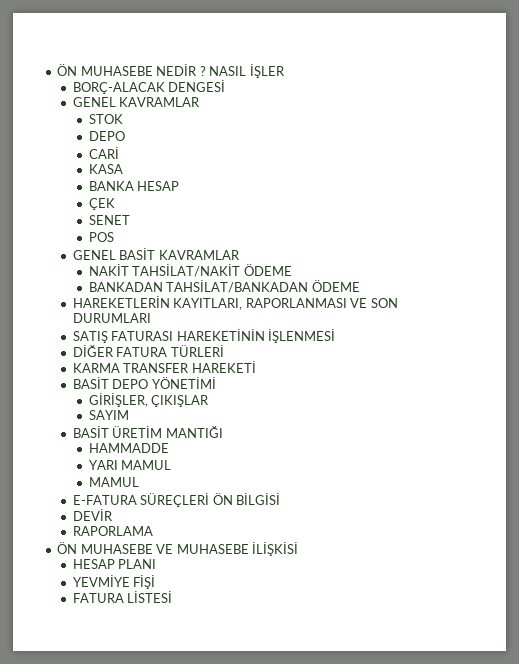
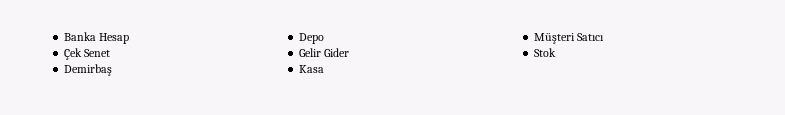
[57,64,285,78] [72,80,226,94] [72,97,201,107] [88,114,123,124] [88,131,125,141] [88,147,119,159] [88,164,123,174] [88,181,180,191] [88,198,115,210] [88,215,130,225] [88,232,114,242] [72,248,240,260] [88,264,292,277] [88,280,360,293] [72,296,398,310] [72,313,151,323] [72,329,336,343] [72,345,224,357] [72,361,256,373] [72,377,216,389] [88,393,210,407] [88,410,129,420] [72,426,223,438] [88,443,169,453] [88,460,172,470] [88,477,139,487] [72,493,281,507] [72,509,113,521] [72,526,153,536] [57,542,299,556] [72,559,157,569] [72,575,156,589] [72,591,173,603] ÖN MUHASEBE NEDİR ? NASIL İŞLER // BORÇ-ALACAK DENGESİ // GENEL KAVRAMLAR // STOK // DEPO // CARİ // KASA // BANKA HESAP // ÇEK // SENET // POS // GENEL BASİT KAVRAMLAR // NAKİT TAHSİLAT/NAKİT ÖDEME // BANKADAN TAHSİLAT/BANKADAN ÖDEME // HAREKETLERİN KAYITLARI, RAPORLANMASI VE SON DURUMLARI // SATIŞ FATURASI HAREKETİNİN İŞLENMESİ // DİĞER FATURA TÜRLERİ // KARMA TRANSFER HAREKETİ // BASİT DEPO YÖNETİMİ // GİRİŞLER, ÇIKIŞLAR // SAYIM // BASİT ÜRETİM MANTIĞI // HAMMADDE // YARI MAMUL // MAMUL // E-FATURA SÜREÇLERİ ÖN BİLGİSİ // DEVİR // RAPORLAMA // ÖN MUHASEBE VE MUHASEBE İLİŞKİSİ // HESAP PLANI // YEVMİYE FİŞİ // FATURA LİSTESİ -> [64,32,130,44] [64,48,111,60] [64,64,113,76] [299,33,325,44] [299,48,350,57] [299,65,325,73] [534,33,605,44] [534,48,557,57] Banka Hesap // Çek Senet // Demirbaş // Depo // Gelir Gider // Kasa // Müşteri Satıcı // Stok

